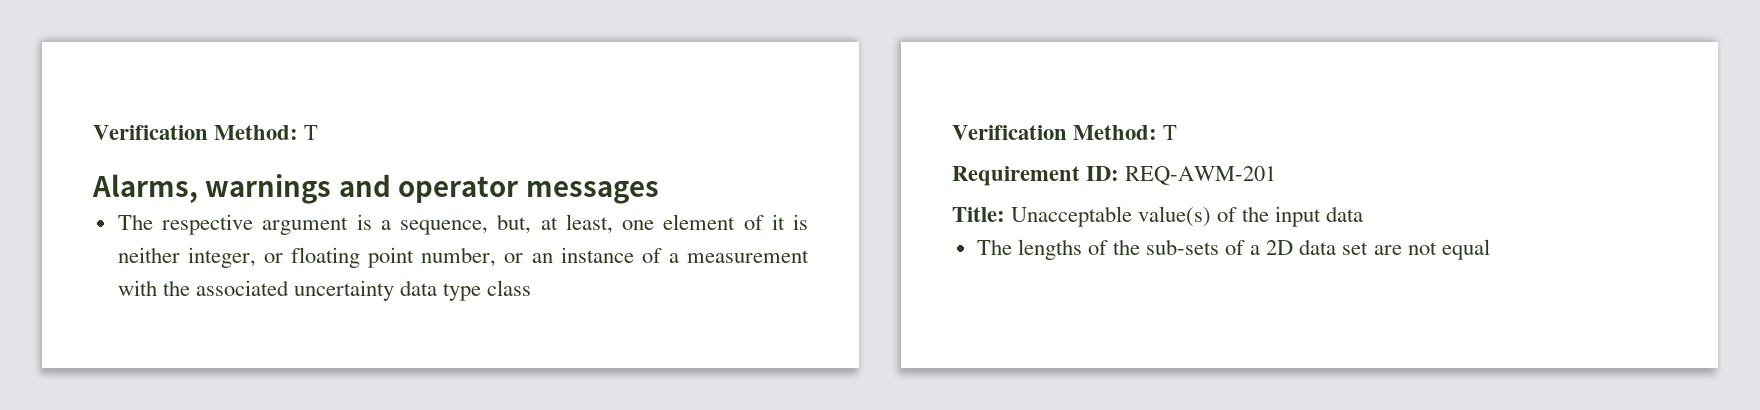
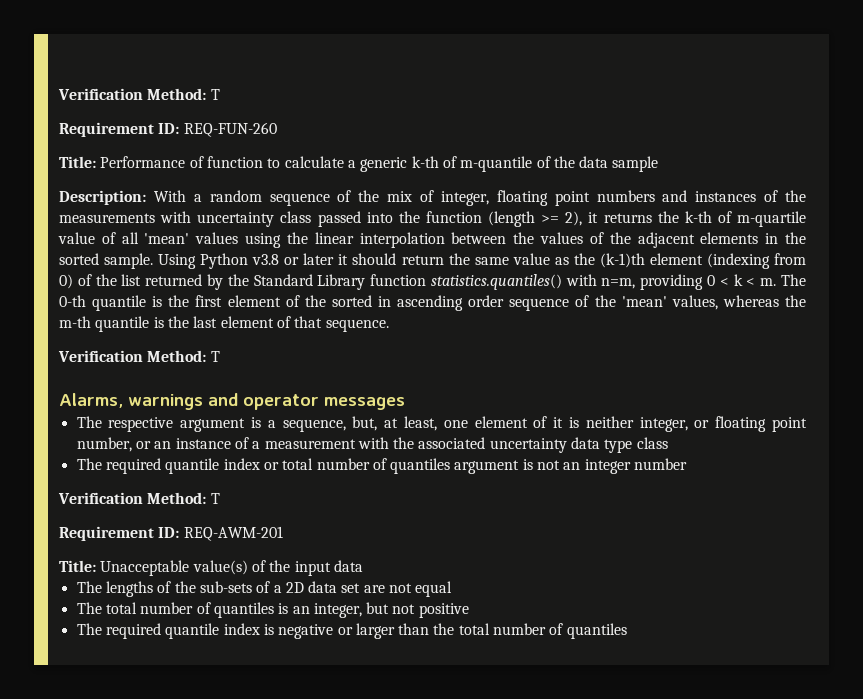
[93,125,319,140] Verification Method: T -> [58,88,220,100] [59,122,277,137] [59,156,659,172] [59,190,806,206] [59,211,806,227] [58,232,807,248] [59,253,806,269] [59,274,806,290] [59,295,806,311] [59,316,389,332] [58,350,220,362] Verification Method: T // Requirement ID: REQ-FUN-260 // Title: Performance of function to calculate a generic k-th of m-quantile of the data sample // Description: With a random sequence of the mix of integer, floating point numbers and instances of the measurements with uncertainty class passed into the function (length >= 2), it returns the k-th of m-quartile value of all 'mean' values using the linear interpolation between the values of the adjacent elements in the sorted sample. Using Python v3.8 or later it should return the same value as the (k-1)th element (indexing from 0) of the list returned by the Standard Library function statistics.quantiles() with n=m, providing 0 < k < m. The 0-th quantile is the first element of the sorted in ascending order sequence of the 'mean' values, whereas the m-th quantile is the last element of that sequence. // Verification Method: T
(532, 288) none -> [76,458,688,474] // The required quantile index or total number of quantiles argument is not an integer number
(1490, 249) none -> [76,602,469,618] [76,623,627,639] // The total number of quantiles is an integer, but not positive // The required quantile index is negative or larger than the total number of quantiles

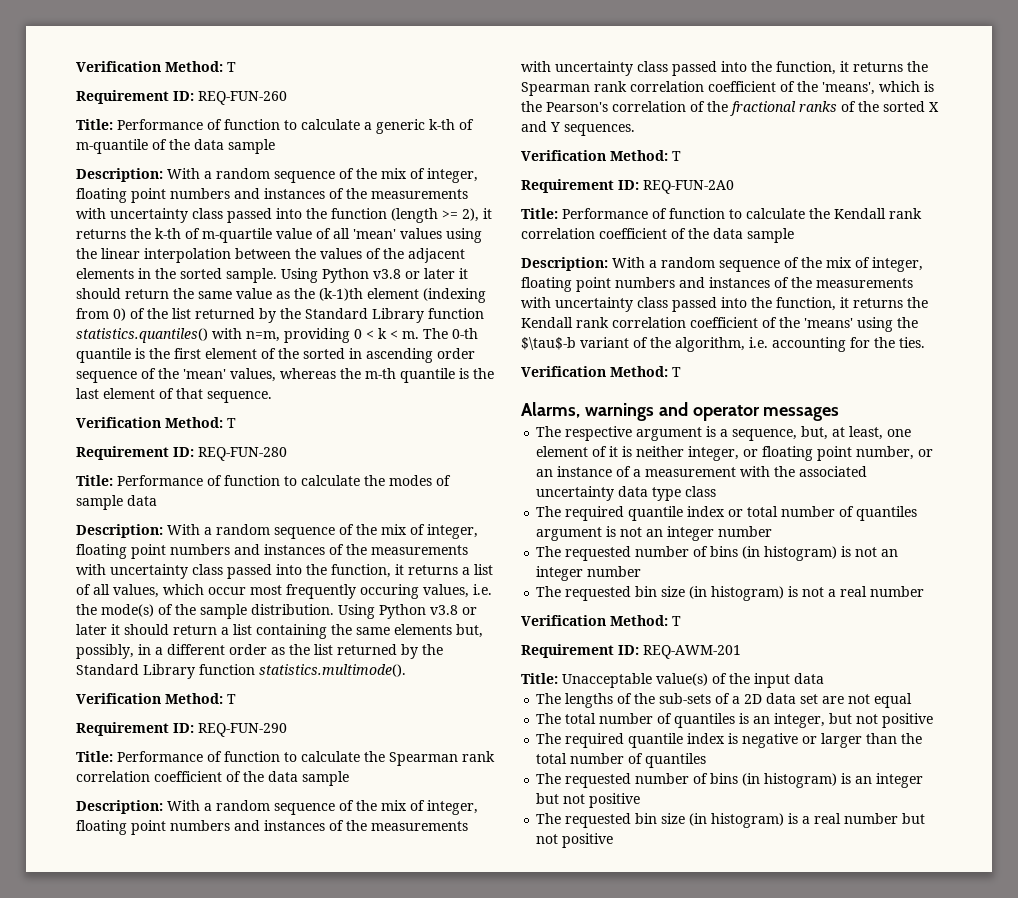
(220, 356) none -> [76,446,287,461] [76,475,451,486] [76,495,157,510] [76,524,478,539] [76,544,468,559] [76,564,493,579] [76,584,492,599] [76,604,477,619] [76,624,483,639] [76,644,443,659] [76,664,406,679] [76,693,236,704] [76,722,287,737] [76,751,495,766] [76,771,349,786] [76,800,478,815] [76,820,468,835] [521,61,928,76] [521,81,934,96] [521,101,939,116] [521,121,635,136] [521,150,681,161] [521,179,734,194] [521,208,922,219] [521,228,794,243] [521,257,923,272] [521,277,913,292] [521,297,928,312] [521,317,918,332] [521,337,925,352] [521,366,681,377] // Requirement ID: REQ-FUN-280 // Title: Performance of function to calculate the modes of sample data // Description: With a random sequence of the mix of integer, floating point numbers and instances of the measurements with uncertainty class passed into the function, it returns a list of all values, which occur most frequently occuring values, i.e. the mode(s) of the sample distribution. Using Python v3.8 or later it should return a list containing the same elements but, possibly, in a different order as the list returned by the Standard Library function statistics.multimode(). // Verification Method: T // Requirement ID: REQ-FUN-290 // Title: Performance of function to calculate the Spearman rank correlation coefficient of the data sample // Description: With a random sequence of the mix of integer, floating point numbers and instances of the measurements with uncertainty class passed into the function, it returns the Spearman rank correlation coefficient of the 'means', which is the Pearson's correlation of the fractional ranks of the sorted X and Y sequences. // Verification Method: T // Requirement ID: REQ-FUN-2A0 // Title: Performance of function to calculate the Kendall rank correlation coefficient of the data sample // Description: With a random sequence of the mix of integer, floating point numbers and instances of the measurements with uncertainty class passed into the function, it returns the Kendall rank correlation coefficient of the 'means' using the $\tau$-b variant of the algorithm, i.e. accounting for the ties. // Verification Method: T
(688, 464) none -> [536,546,899,561] [536,566,642,581] [536,586,925,601] // The requested number of bins (in histogram) is not an integer number // The requested bin size (in histogram) is not a real number
(627, 631) none -> [536,773,924,788] [536,793,641,808] [536,813,926,828] [536,833,614,848] // The requested number of bins (in histogram) is an integer but not positive // The requested bin size (in histogram) is a real number but not positive

